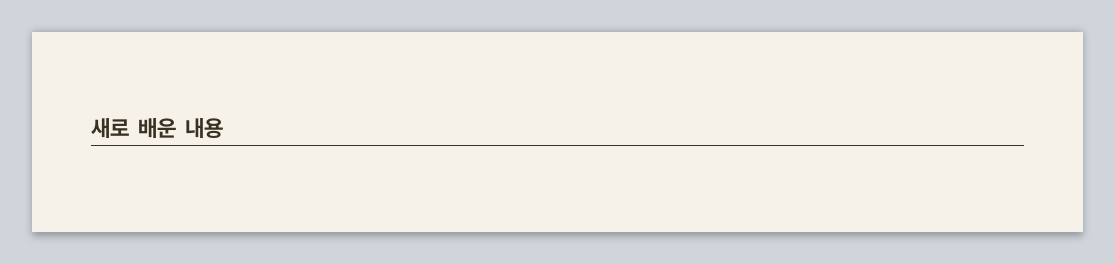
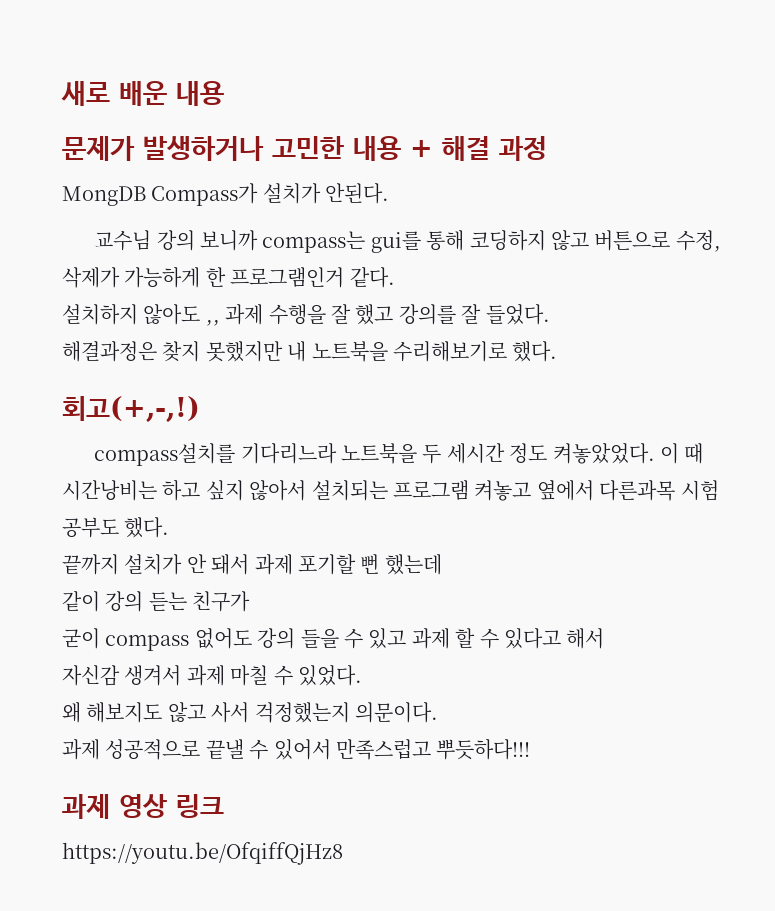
(223, 128) none -> [62,136,547,161] [62,183,390,206] [94,230,721,253] [62,267,395,288] [62,304,550,326] [62,341,558,362] [62,396,200,422] [94,443,704,466] [62,480,719,501] [62,517,170,538] [62,554,442,575] [62,591,251,612] [62,628,605,651] [62,665,362,686] [62,702,438,723] [62,739,531,760] [62,794,224,819] [62,842,343,865] // 문제가 발생하거나 고민한 내용 + 해결 과정 // MongDB Compass가 설치가 안된다. // 교수님 강의 보니까 compass는 gui를 통해 코딩하지 않고 버튼으로 수정, 삭제가 가능하게 한 프로그램인거 같다. // 설치하지 않아도 ,, 과제 수행을 잘 했고 강의를 잘 들었다. // 해결과정은 찾지 못했지만 내 노트북을 수리해보기로 했다. // 회고(+,-,!) // compass설치를 기다리느라 노트북을 두 세시간 정도 켜놓았었다. 이 때 시간낭비는 하고 싶지 않아서 설치되는 프로그램 켜놓고 옆에서 다른과목 시험 공부도 했다. // 끝까지 설치가 안 돼서 과제 포기할 뻔 했는데 // 같이 강의 듣는 친구가 // 굳이 compass 없어도 강의 들을 수 있고 과제 할 수 있다고 해서 // 자신감 생겨서 과제 마칠 수 있었다. // 왜 해보지도 않고 사서 걱정했는지 의문이다. // 과제 성공적으로 끝낼 수 있어서 만족스럽고 뿌듯하다!!! // 과제 영상 링크 // https://youtu.be/OfqiffQjHz8

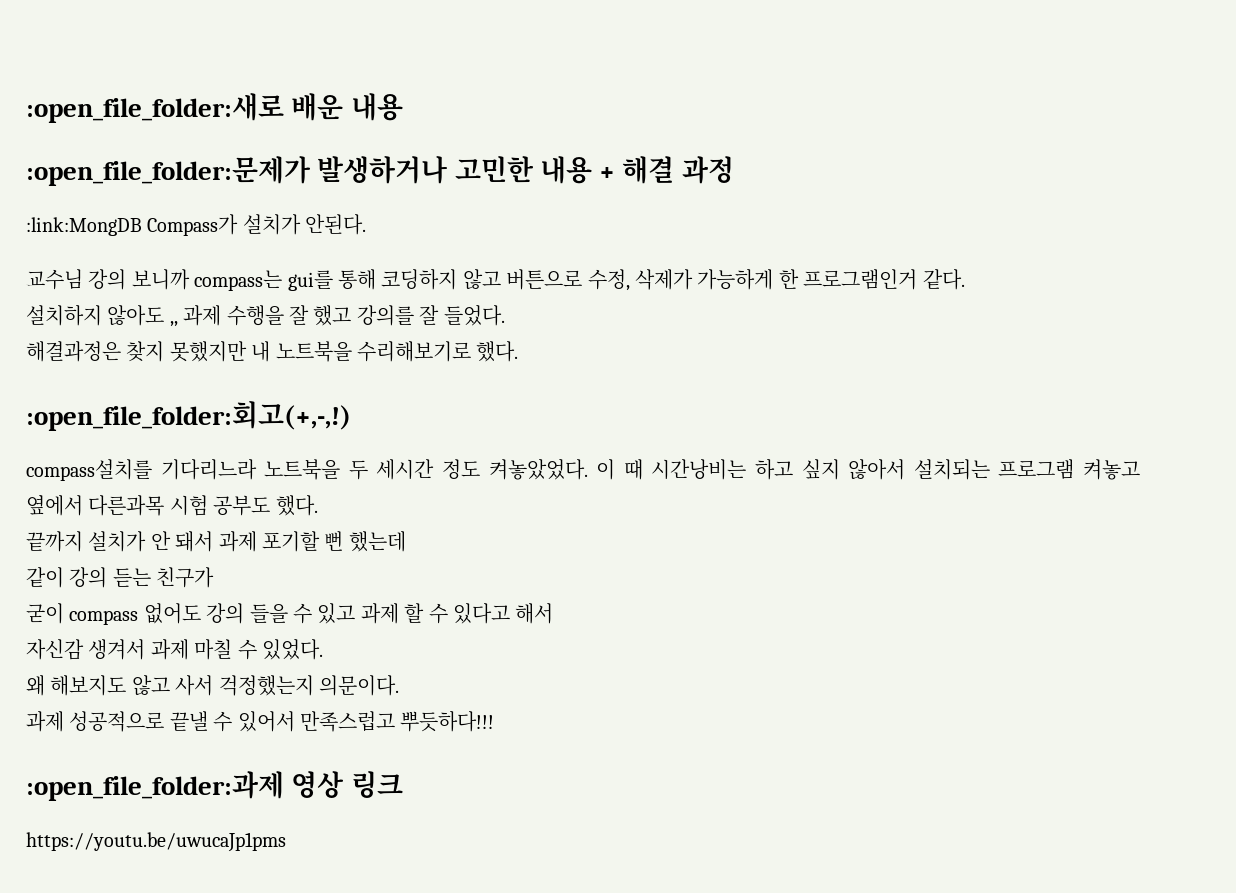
[61,81,110,106] 새로 -> [26,93,284,123] :open_file_folder:새로
[62,136,135,161] 문제가 -> [26,156,311,186] :open_file_folder:문제가
[62,186,146,206] MongDB -> [26,217,142,236] :link:MongDB
[62,396,200,422] 회고(+,-,!) -> [26,401,351,431] :open_file_folder:회고(+,-,!)
[62,794,110,819] 과제 -> [26,771,284,801] :open_file_folder:과제
[62,842,343,865] https://youtu.be/OfqiffQjHz8 -> [26,832,286,852] https://youtu.be/uwucaJp1pms

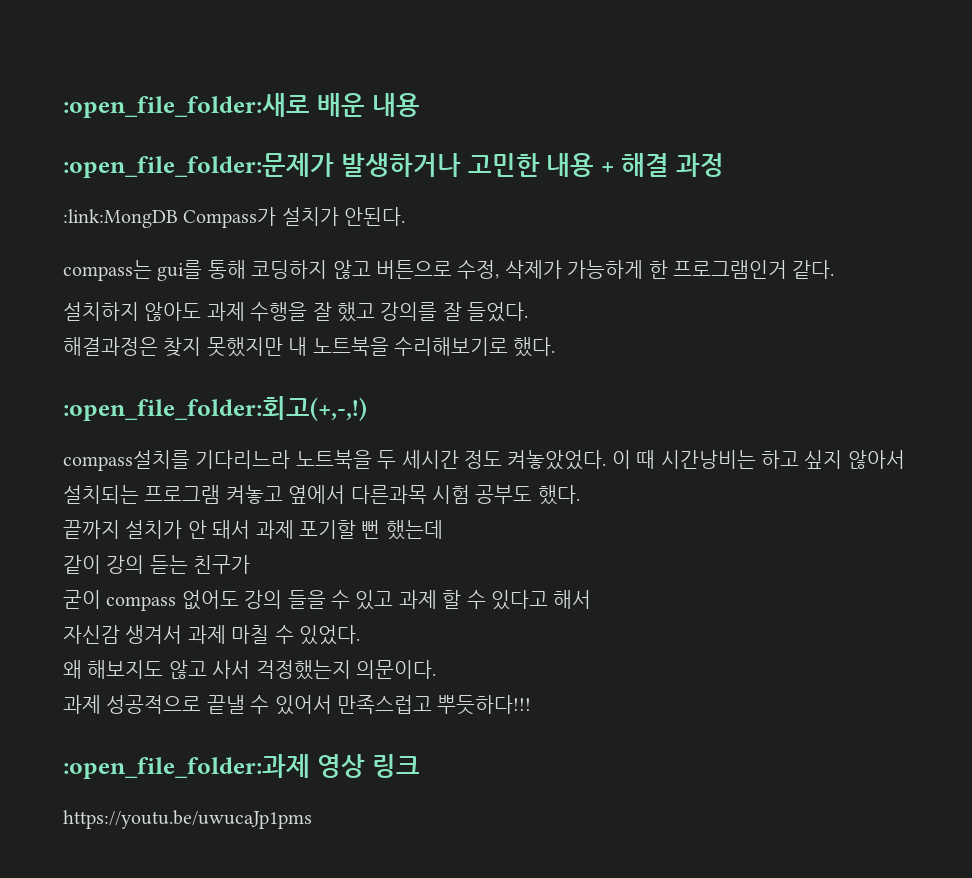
[26,269,190,290] 교수님 강의 보니까 -> (406, 216) none
[169,321,178,327] ,, -> (202, 311) none

